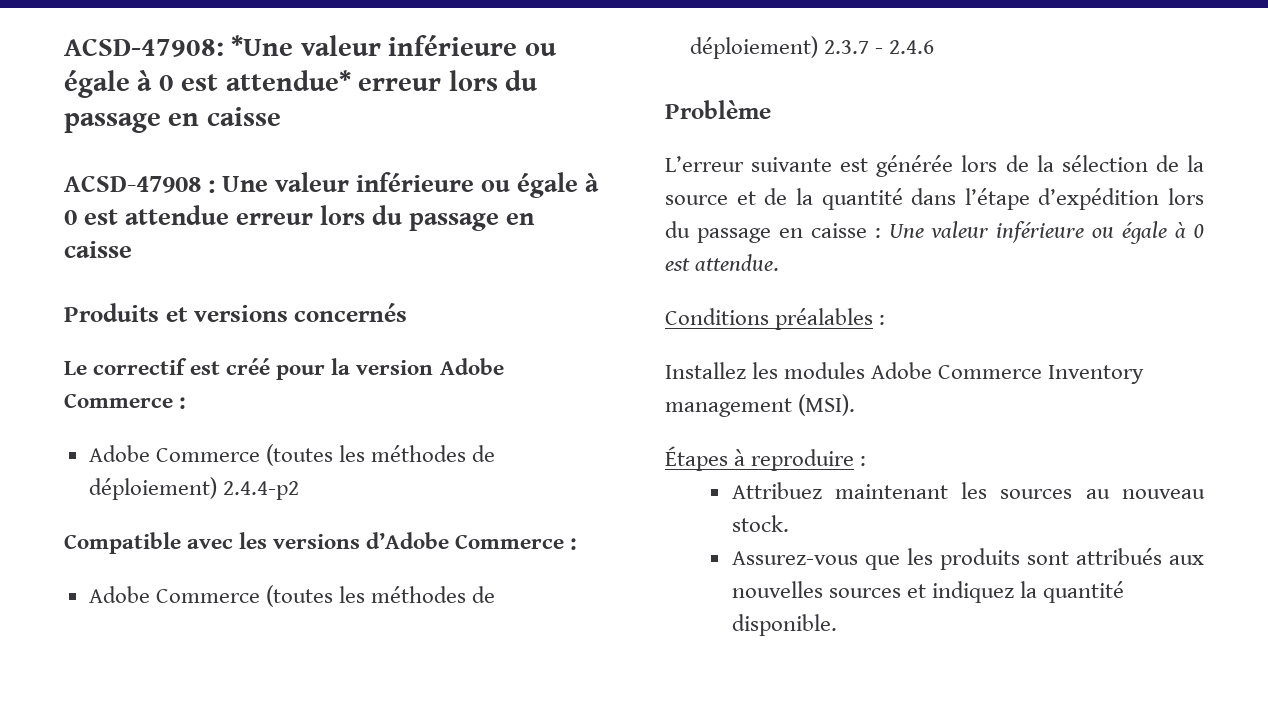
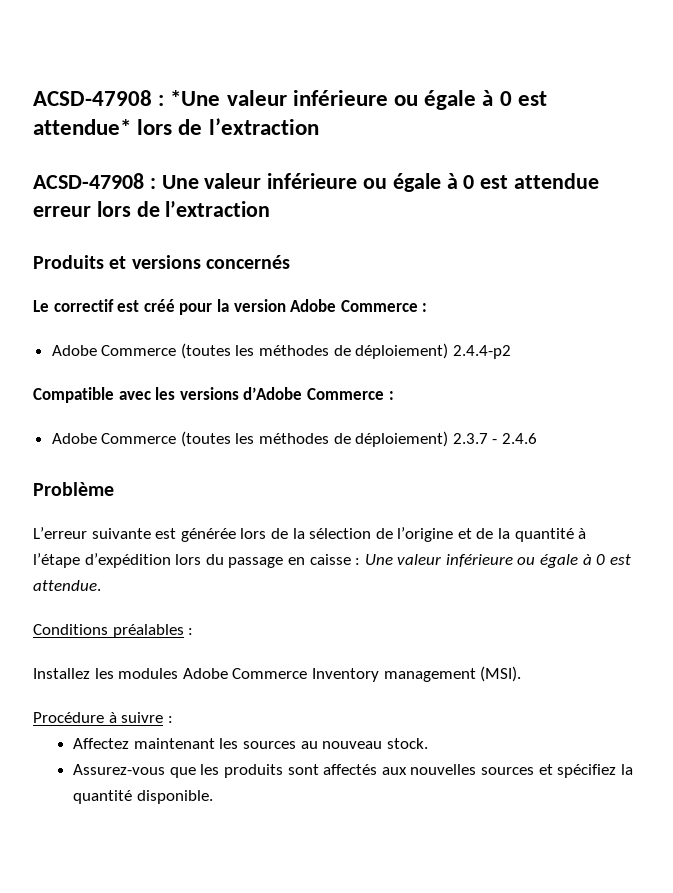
[64,38,224,57] ACSD-47908: -> [33,90,165,106] ACSD-47908 :
[358,70,537,91] [64,107,281,133] erreur lors du passage en caisse -> [137,118,319,135] lors de l’extraction
[372,205,536,231] [64,241,132,258] du passage en caisse -> [136,201,271,217] de l’extraction
[1187,155,1205,172] [665,195,728,205] la source -> [397,527,454,542] l’origine
[911,188,957,205] dans -> [578,528,587,539] à
[665,446,867,471] [731,482,822,499] Étapes à reproduire : // Attribuez -> [33,712,173,723] [73,738,130,749] Procédure à suivre : // Affectez
[1075,548,1162,565] attribués -> [323,764,378,775] affectés
[931,581,1014,603] indiquez -> [557,764,617,778] spécifiez

